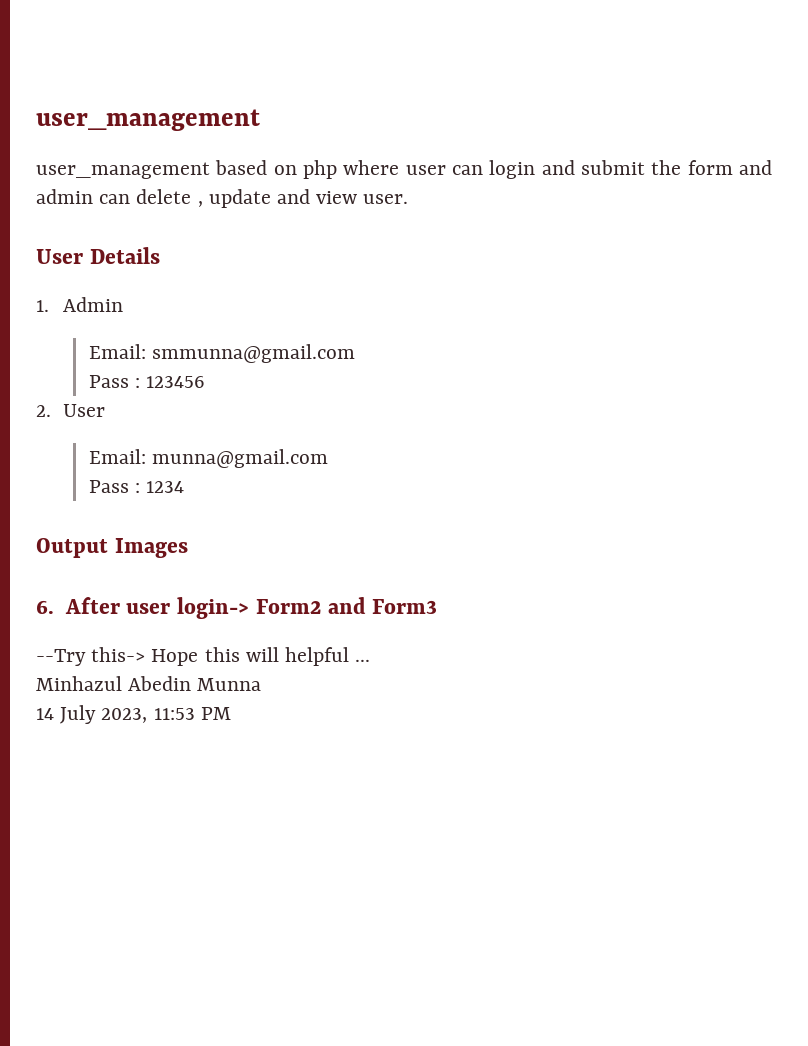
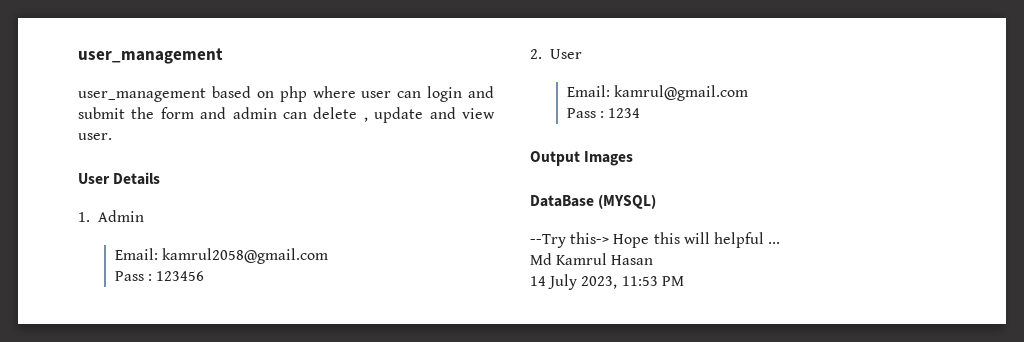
[152,344,356,363] smmunna@gmail.com -> [161,248,328,264] kamrul2058@gmail.com
[152,449,329,468] munna@gmail.com -> [613,85,748,101] kamrul@gmail.com
[36,597,438,619] 6. After user login-> Form2 and Form3 -> [530,194,657,209] DataBase (MYSQL)
[36,676,262,691] Minhazul Abedin Munna -> [530,253,654,265] Md Kamrul Hasan

